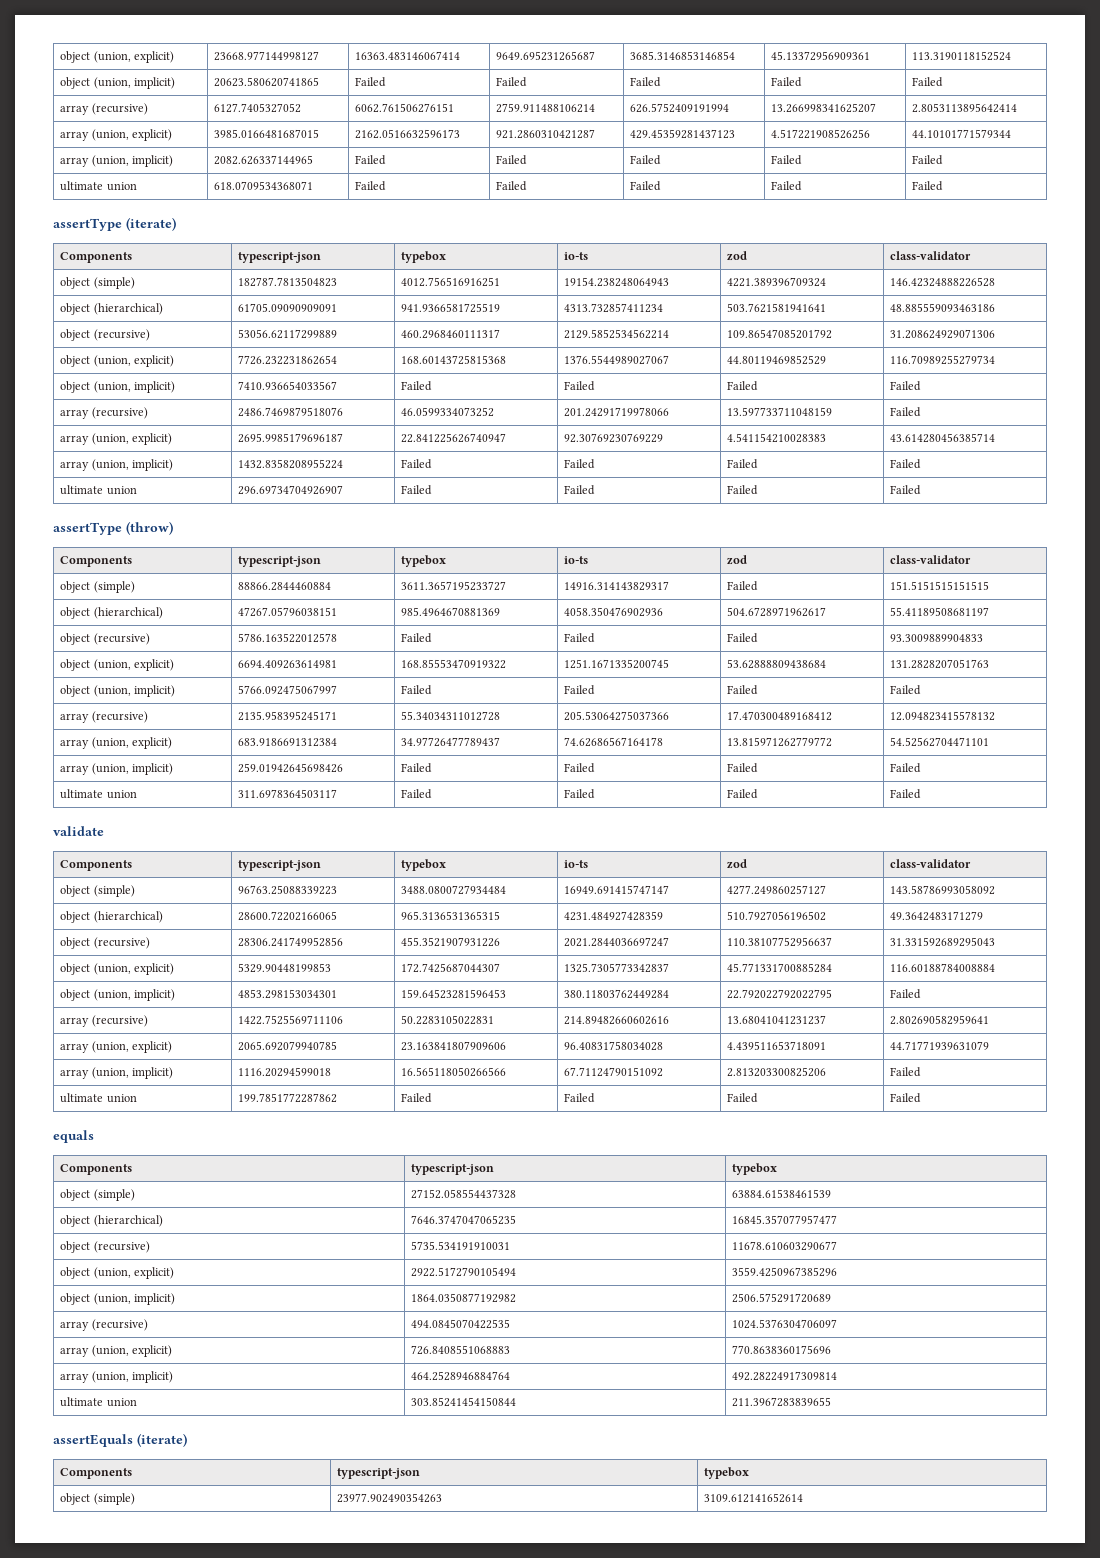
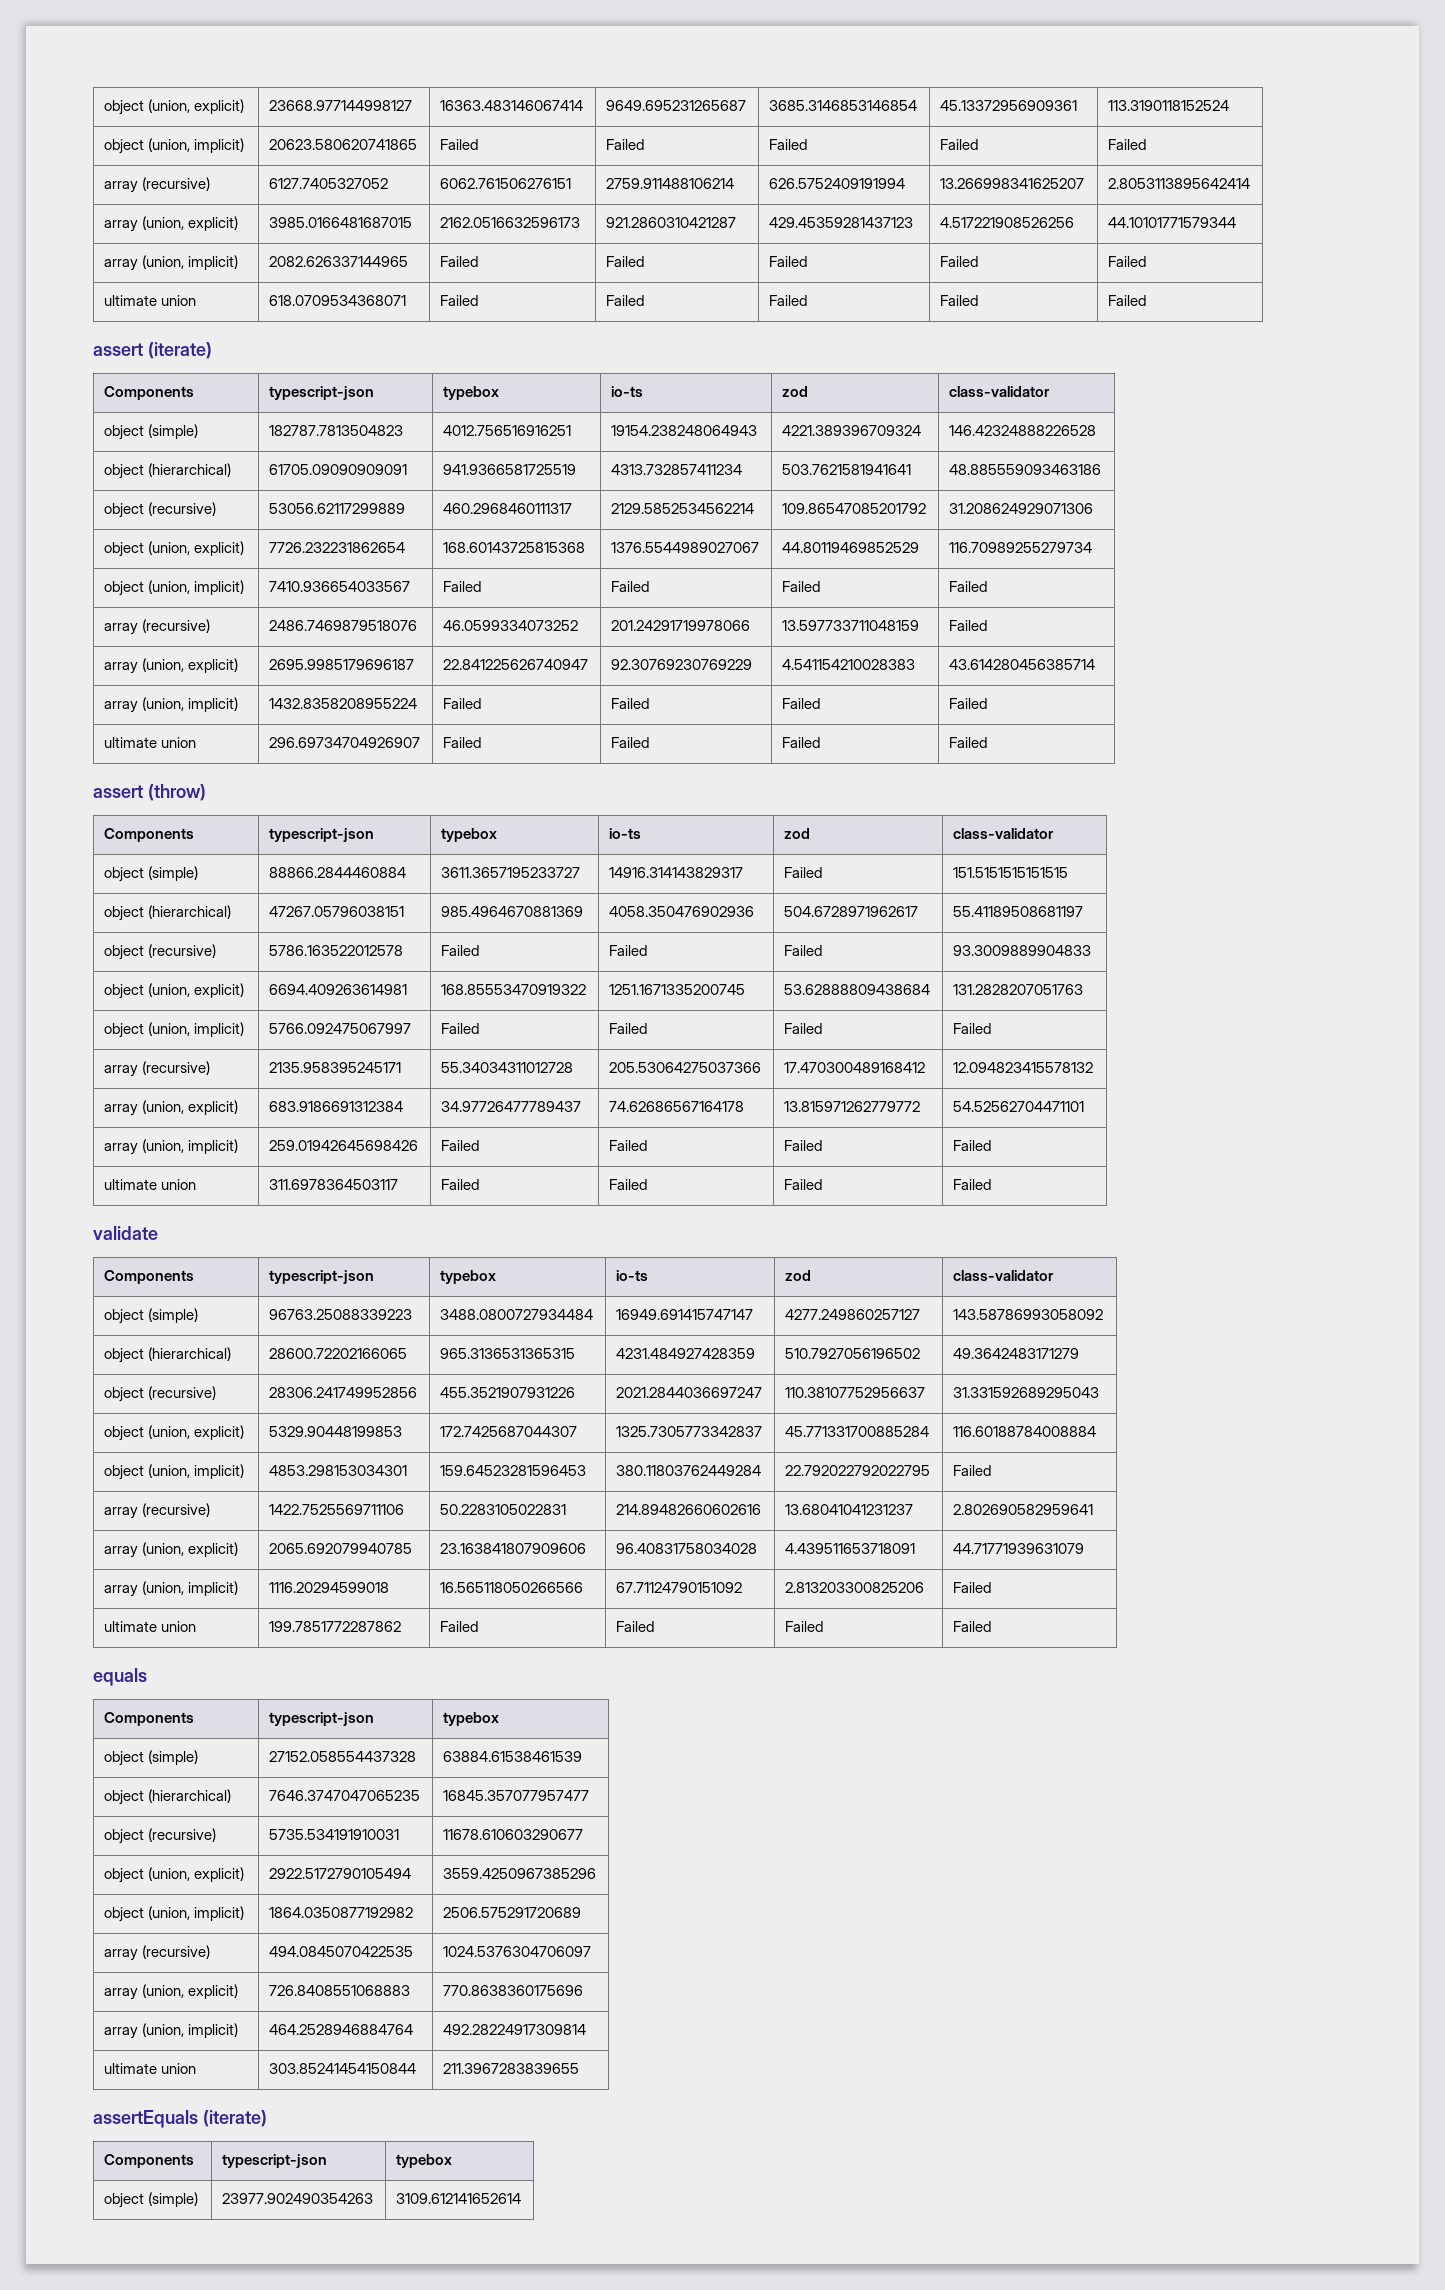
[53,218,122,231] assertType -> [93,343,143,356] assert
[53,522,122,535] assertType -> [93,785,143,798] assert

